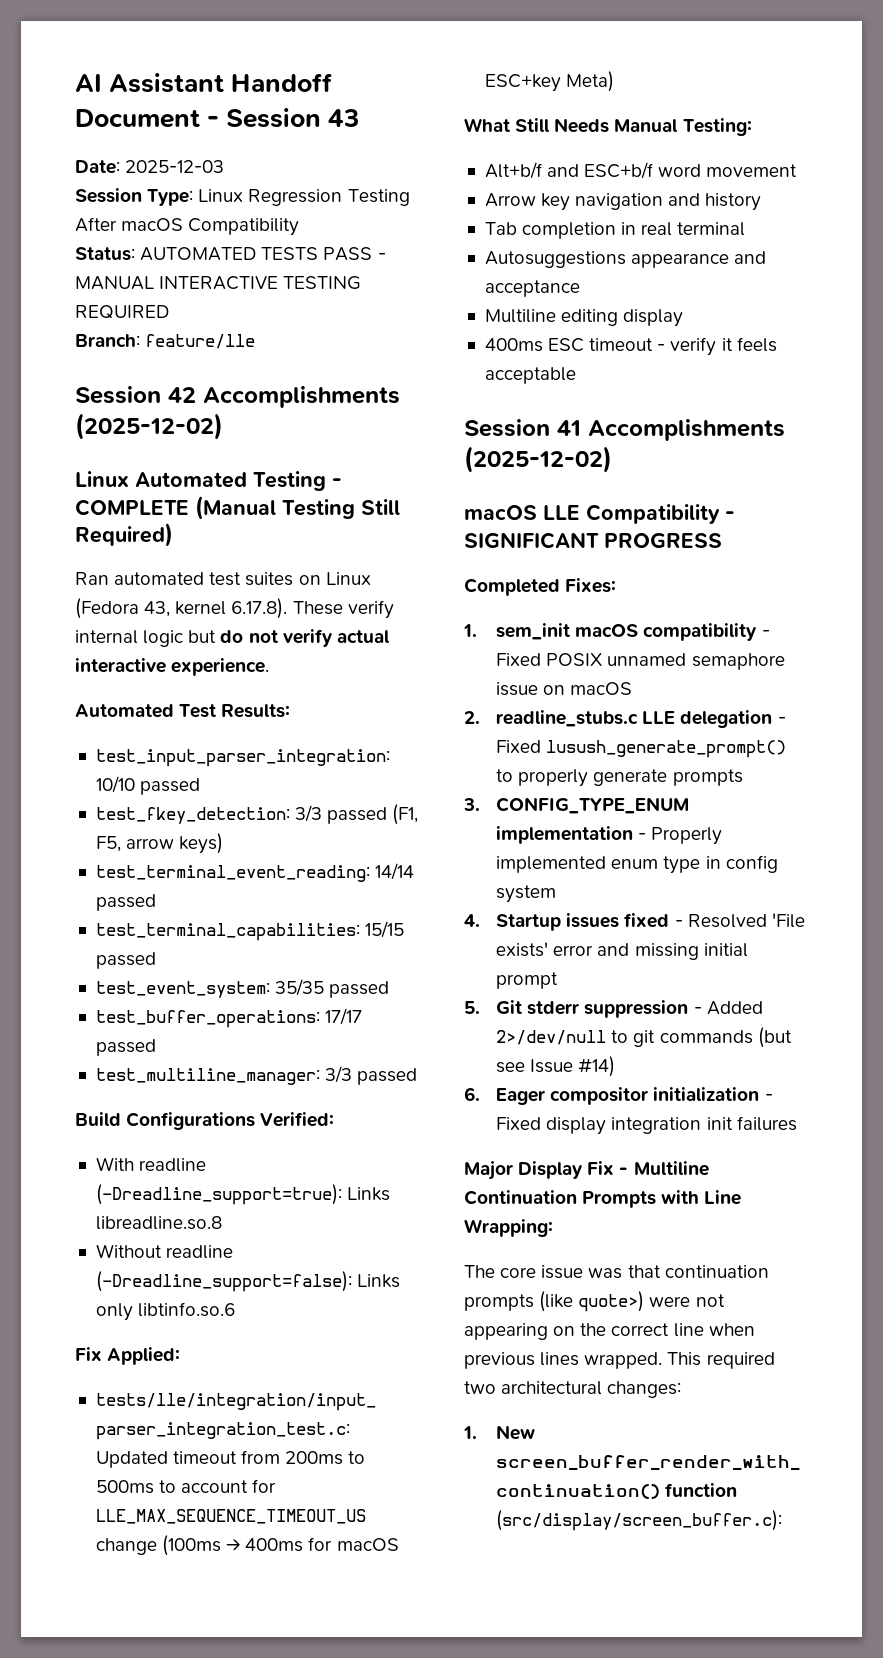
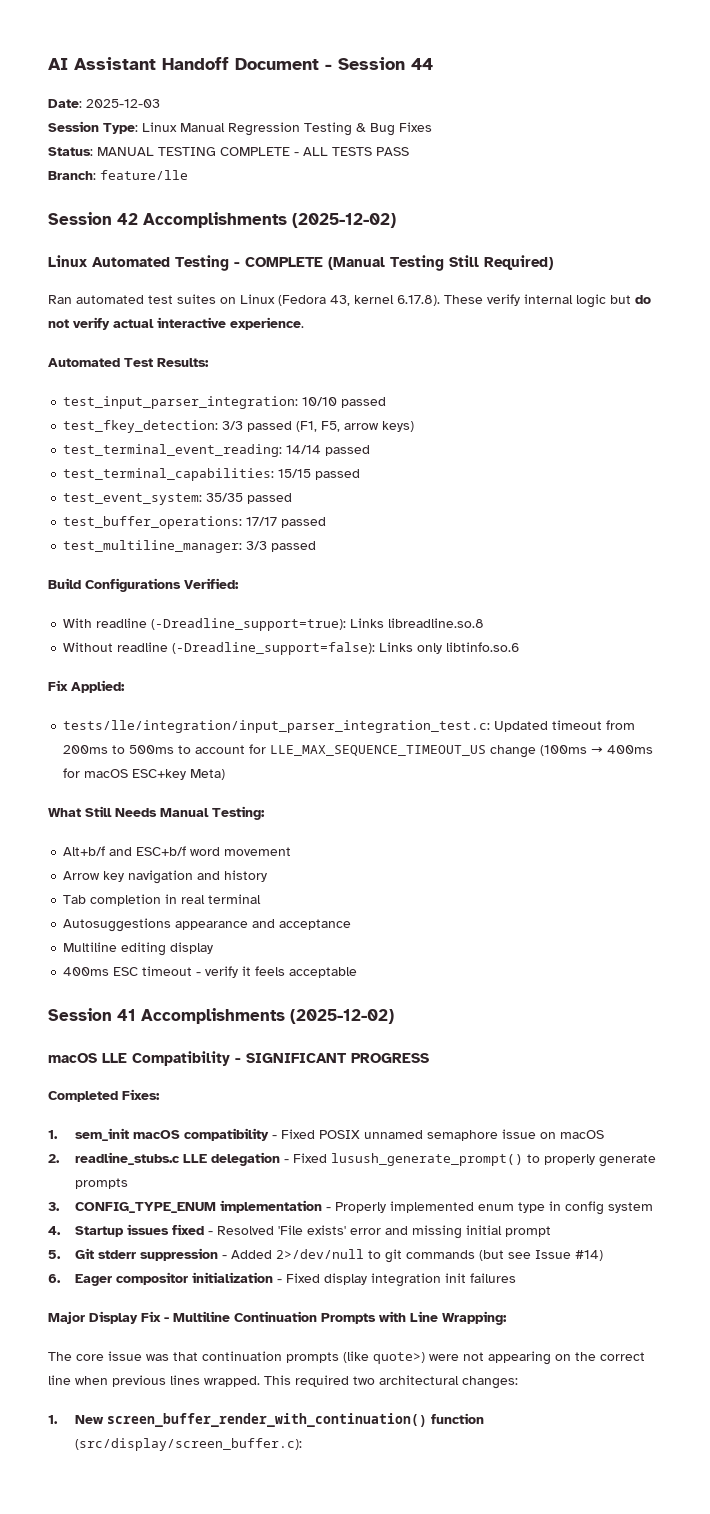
[328,109,360,127] 43 -> [411,58,433,70] 44
(244, 195) none -> [180,123,225,132] Manual
[75,217,300,236] [75,247,386,261] [75,276,362,290] [75,305,169,319] After macOS Compatibility // Status: AUTOMATED TESTS PASS - MANUAL INTERACTIVE TESTING REQUIRED -> [356,122,432,136] [48,147,409,156] & Bug Fixes // Status: MANUAL TESTING COMPLETE - ALL TESTS PASS

